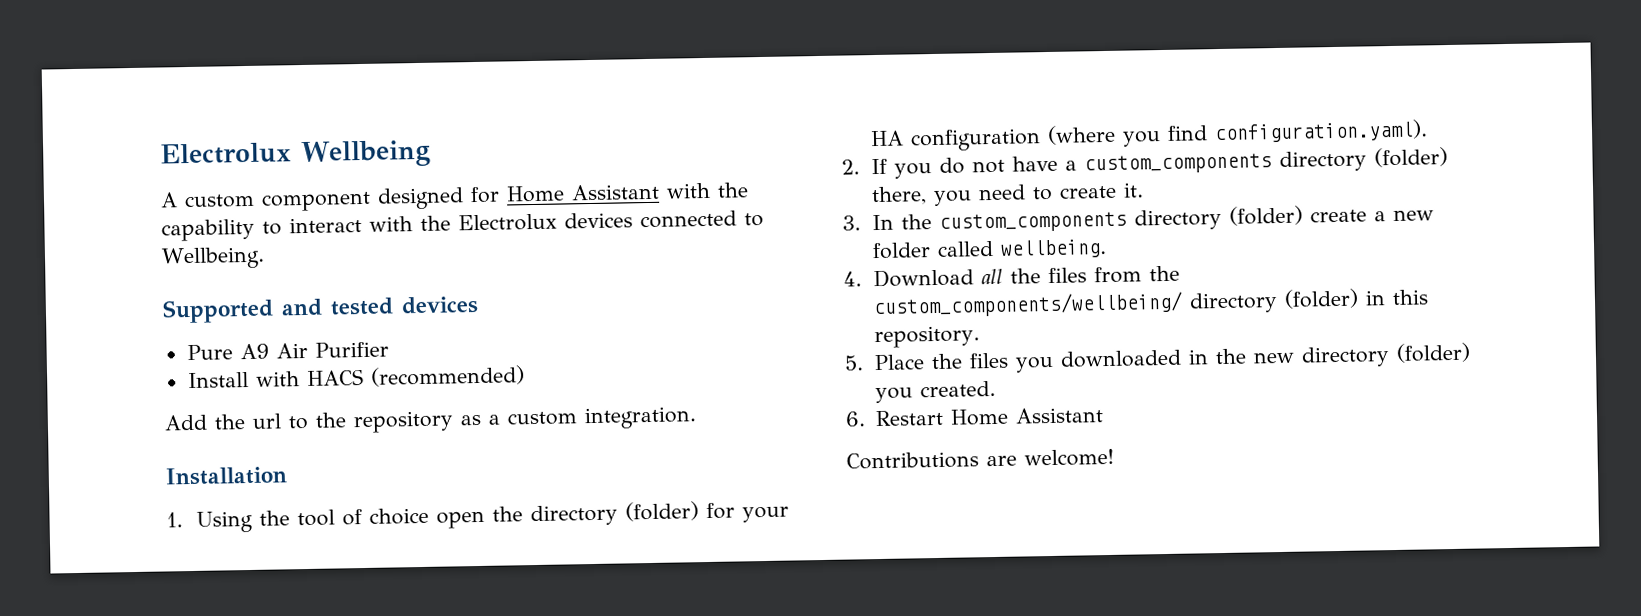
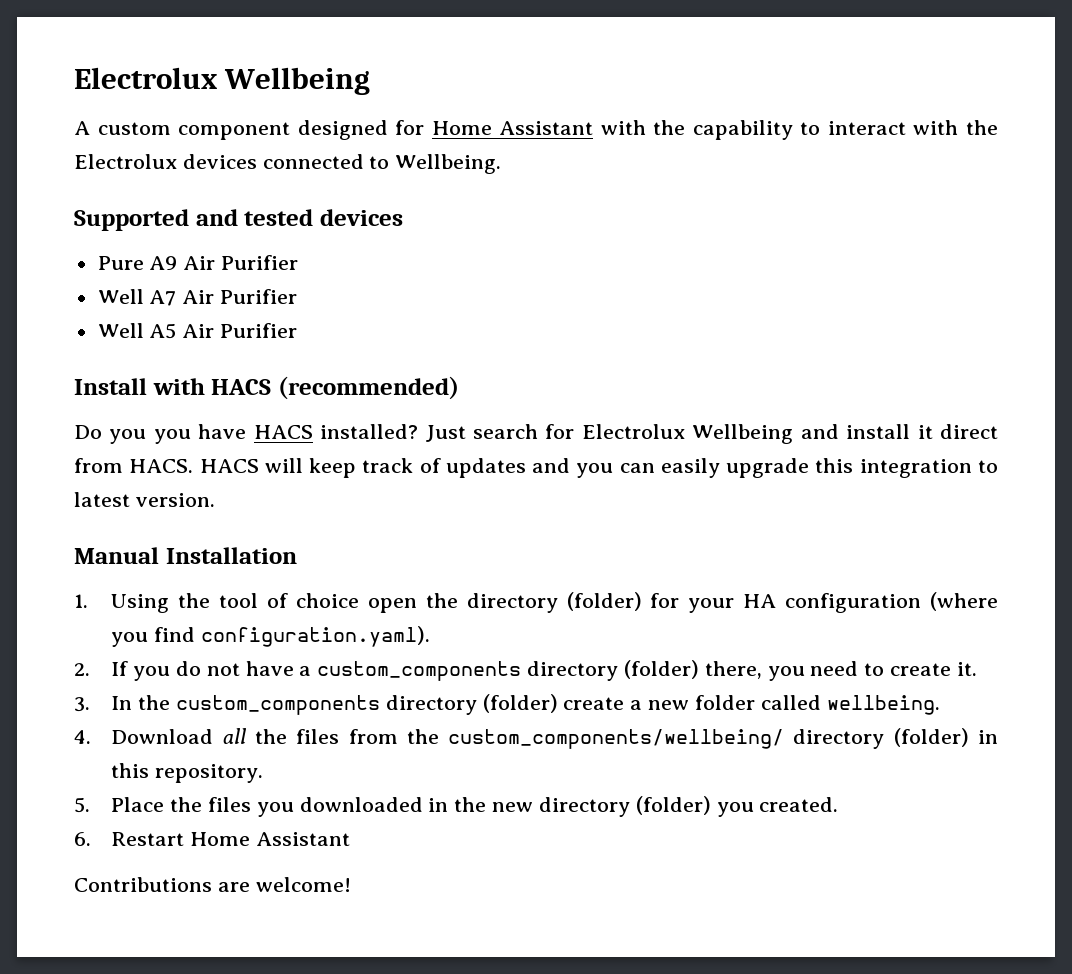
[187,365,525,389] [164,406,697,434] Install with HACS (recommended) // Add the url to the repository as a custom integration. // -> [97,289,298,306] [97,323,298,339] [74,376,459,400] [74,424,998,444] [74,458,998,478] [74,492,215,507] [74,547,159,564] Well A7 Air Purifier // Well A5 Air Purifier // Install with HACS (recommended) // Do you you have HACS installed? Just search for Electrolux Wellbeing and install it direct from HACS. HACS will keep track of updates and you can easily upgrade this integration to latest version. // Manual

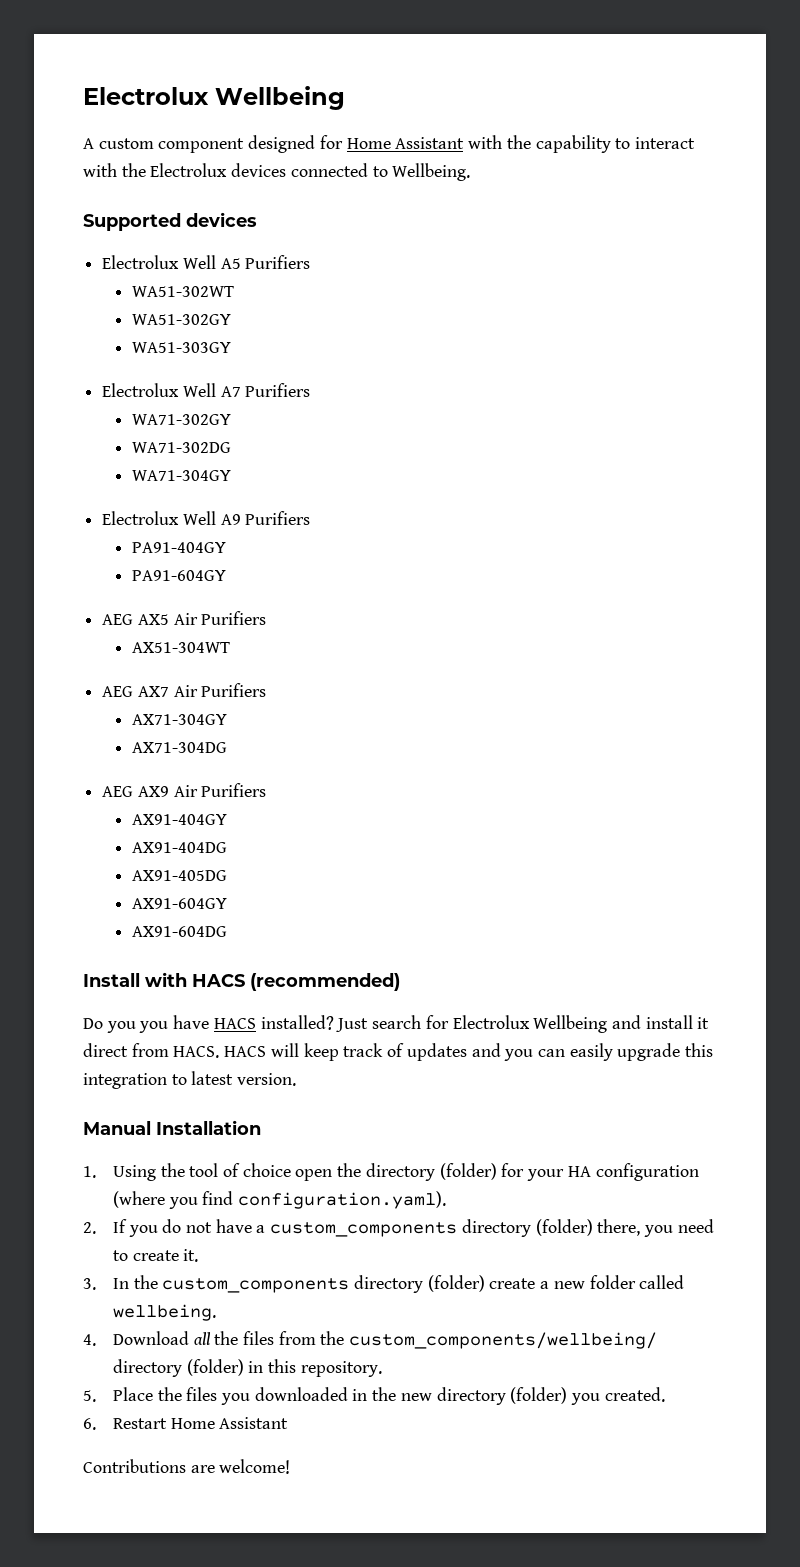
[195,209,314,226] and tested -> (181, 222) none
[97,255,299,270] [97,289,298,306] [97,323,298,339] Pure A9 Air Purifier // Well A7 Air Purifier // Well A5 Air Purifier -> [102,255,311,269] [132,286,235,297] [132,314,232,325] [132,342,232,353] [102,383,311,397] [132,414,232,425] [132,442,232,453] [132,470,232,481] [102,511,311,525] [132,542,227,553] [132,570,227,581] [102,611,267,625] [132,642,231,653] [102,683,267,697] [132,714,228,725] [132,742,228,753] [102,783,267,797] [132,814,228,825] [132,842,228,853] [132,870,228,881] [132,898,228,909] [132,926,228,937] Electrolux Well A5 Purifiers // WA51-302WT // WA51-302GY // WA51-303GY // Electrolux Well A7 Purifiers // WA71-302GY // WA71-302DG // WA71-304GY // Electrolux Well A9 Purifiers // PA91-404GY // PA91-604GY // AEG AX5 Air Purifiers // AX51-304WT // AEG AX7 Air Purifiers // AX71-304GY // AX71-304DG // AEG AX9 Air Purifiers // AX91-404GY // AX91-404DG // AX91-405DG // AX91-604GY // AX91-604DG

